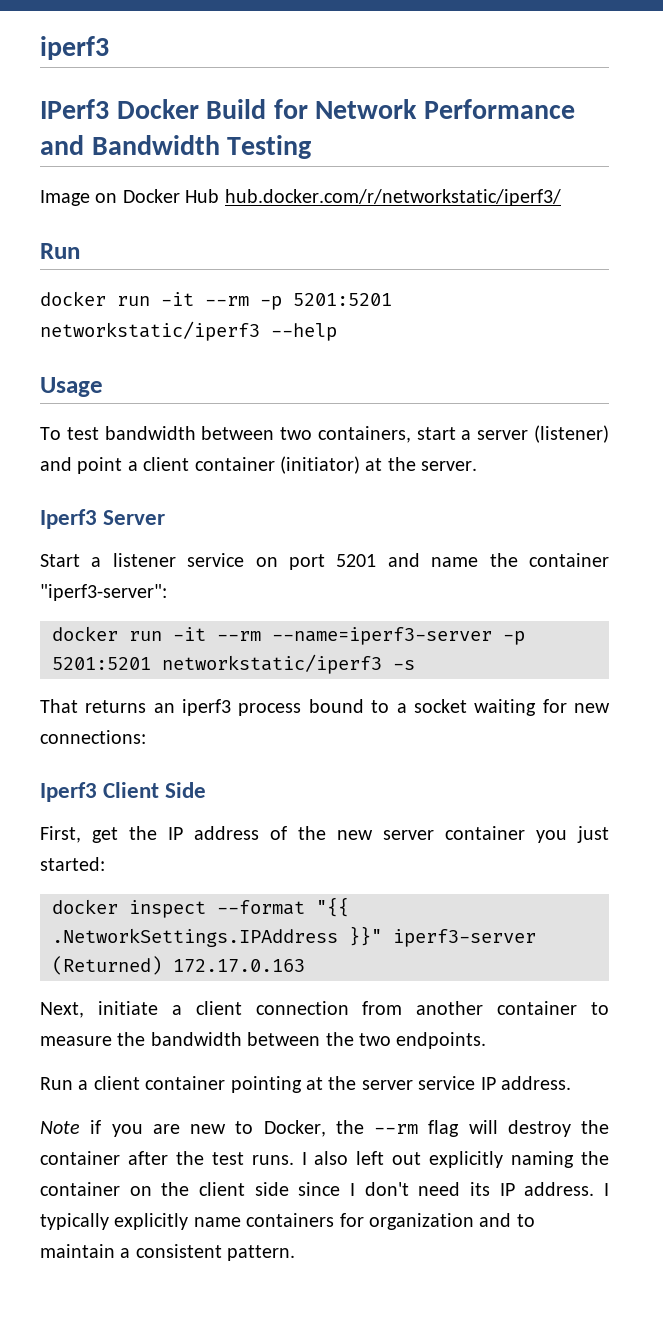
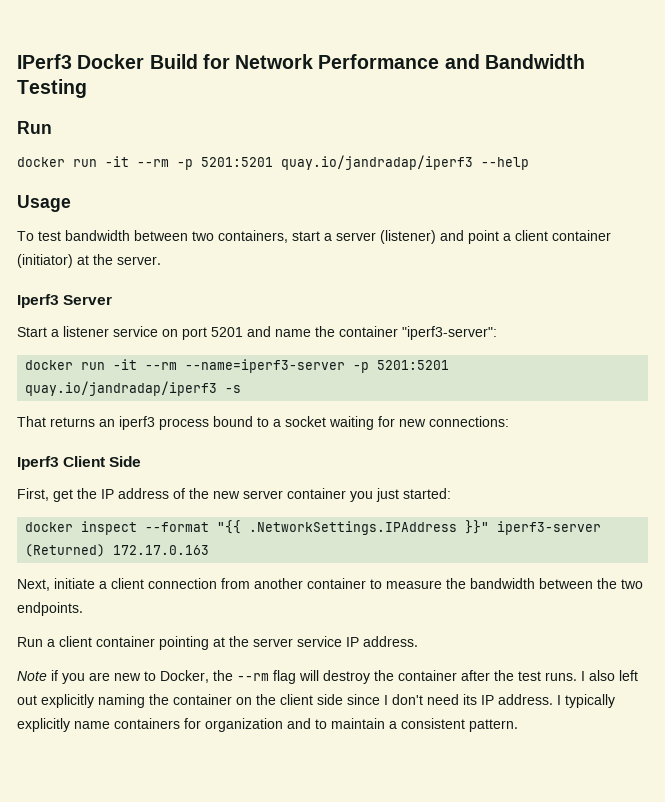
[40,36,109,60] iperf3 // -> (17, 61) none
[40,189,561,206] // Image on Docker Hub hub.docker.com/r/networkstatic/iperf3/ -> (87, 88) none
[40,321,260,341] networkstatic/iperf3 -> [281,155,473,170] quay.io/jandradap/iperf3
[162,654,382,674] networkstatic/iperf3 -> [25,381,218,396] quay.io/jandradap/iperf3

